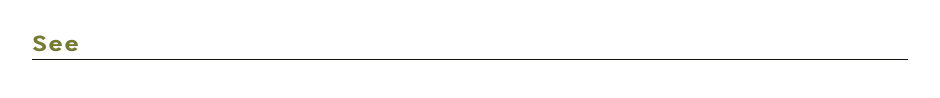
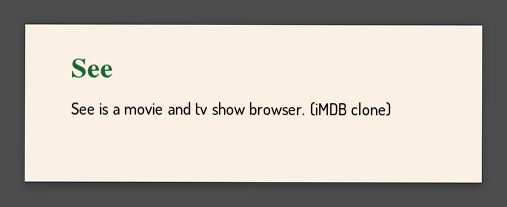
[32,35,80,52] See -> [71,58,114,78] [70,101,393,117] See // See is a movie and tv show browser. (iMDB clone)

